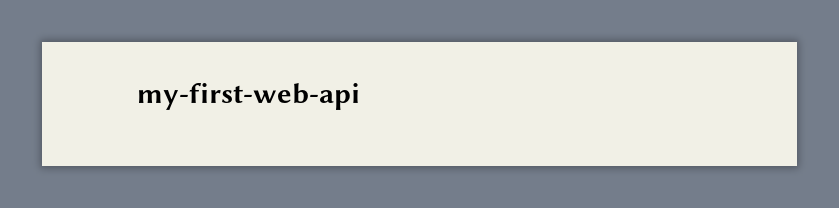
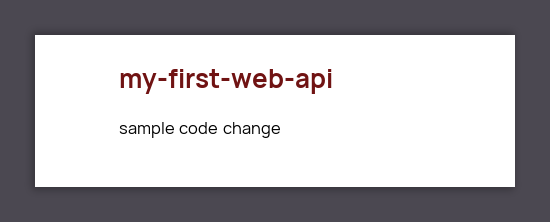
(360, 96) none -> [119,122,281,138] // sample code change

